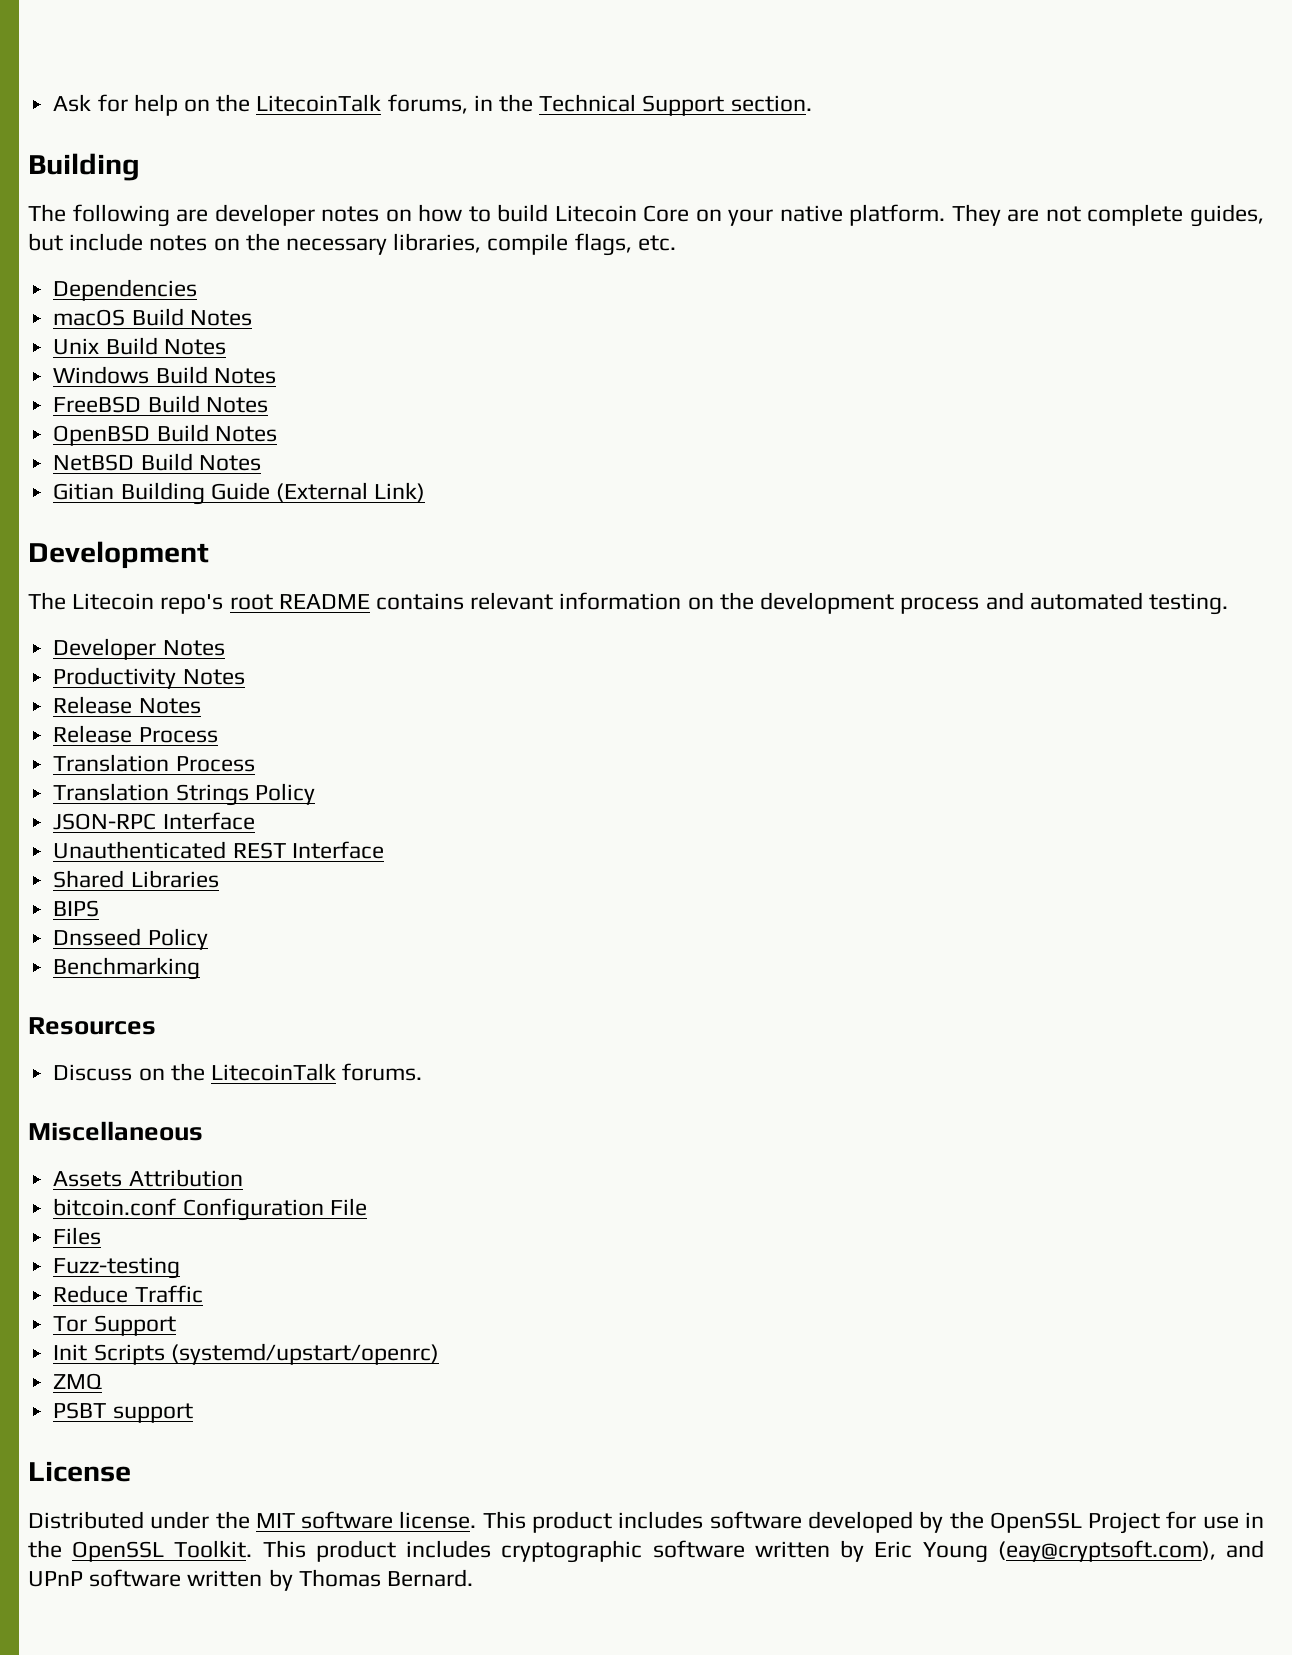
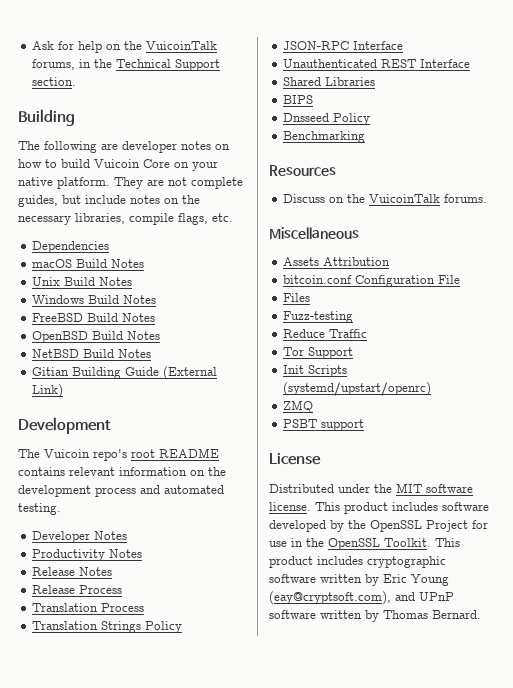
[256,94,382,112] LitecoinTalk -> [146,41,218,50] VuicoinTalk
[554,205,637,222] Litecoin -> [94,159,140,168] Vuicoin
[72,593,155,610] Litecoin -> [44,449,90,458] Vuicoin
[210,1063,336,1081] LitecoinTalk -> [369,194,441,203] VuicoinTalk

